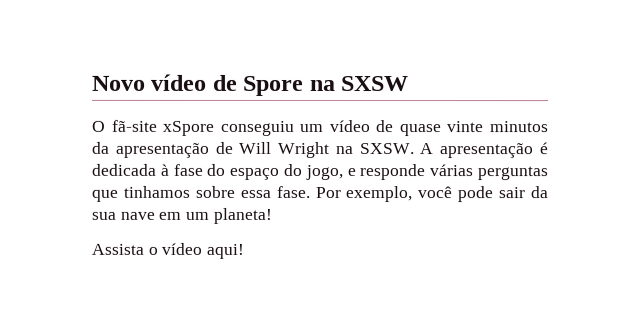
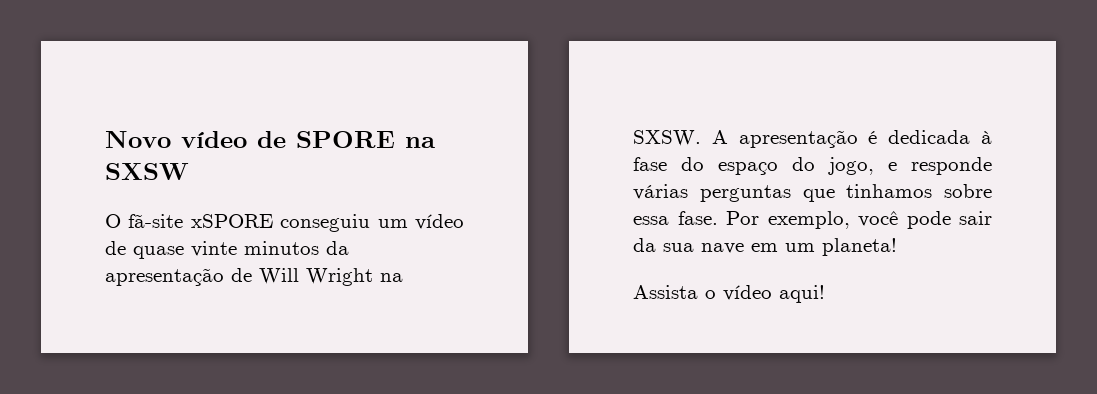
[243,75,305,96] Spore -> [296,131,395,148] SPORE
[163,120,216,136] xSpore -> [190,214,273,228] xSPORE

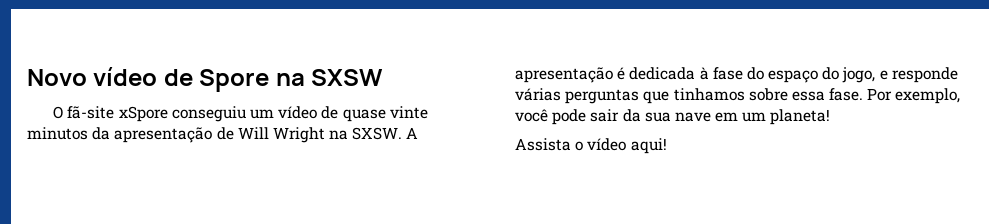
[296,131,395,148] SPORE -> [199,69,270,92] Spore
[190,214,273,228] xSPORE -> [118,106,168,122] xSpore

